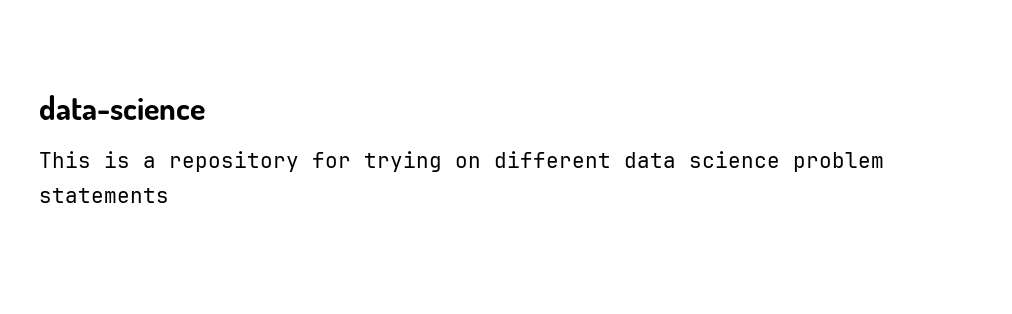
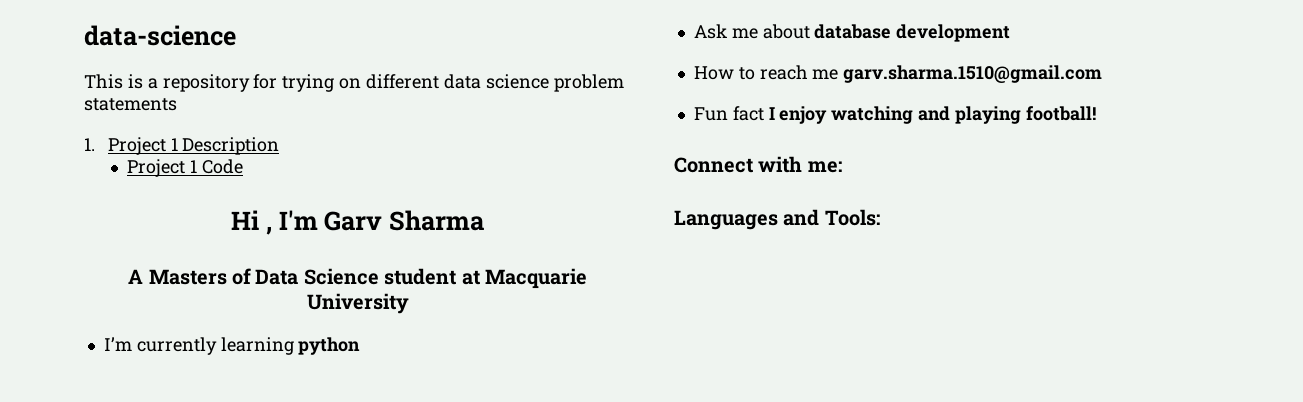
(169, 195) none -> [84,137,280,155] [127,159,244,177] [230,210,485,235] [128,268,587,289] [306,293,409,314] [103,337,361,355] [693,24,1011,42] [693,65,1103,83] [693,106,1096,124] [674,156,842,173] [674,209,880,230] // 1. Project 1 Description // Project 1 Code // Hi , I'm Garv Sharma // A Masters of Data Science student at Macquarie University // I’m currently learning python // Ask me about database development // How to reach me garv.sharma.1510@gmail.com // Fun fact I enjoy watching and playing football! // Connect with me: // Languages and Tools:

